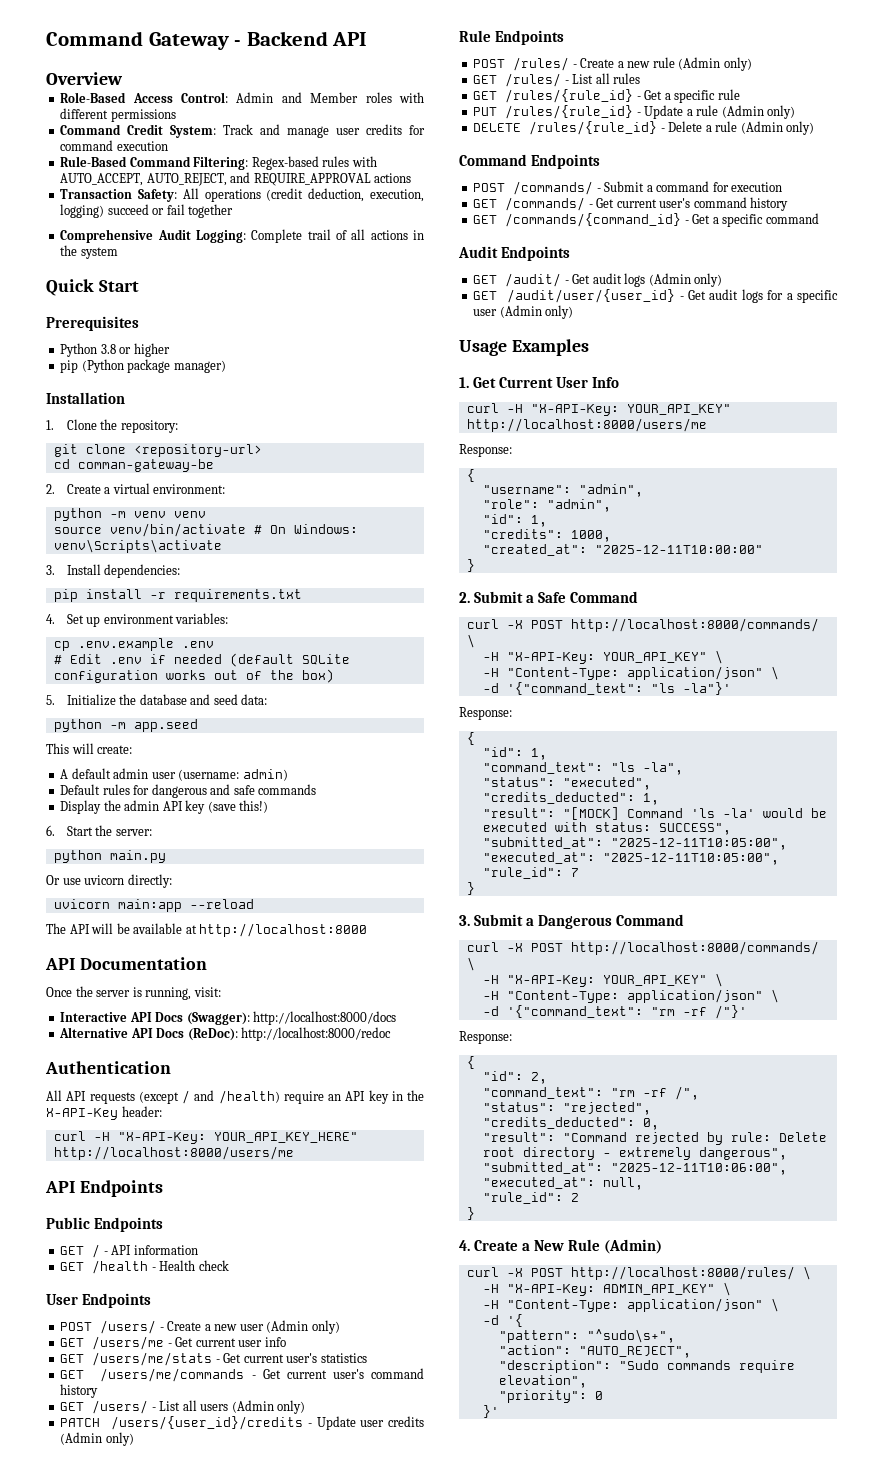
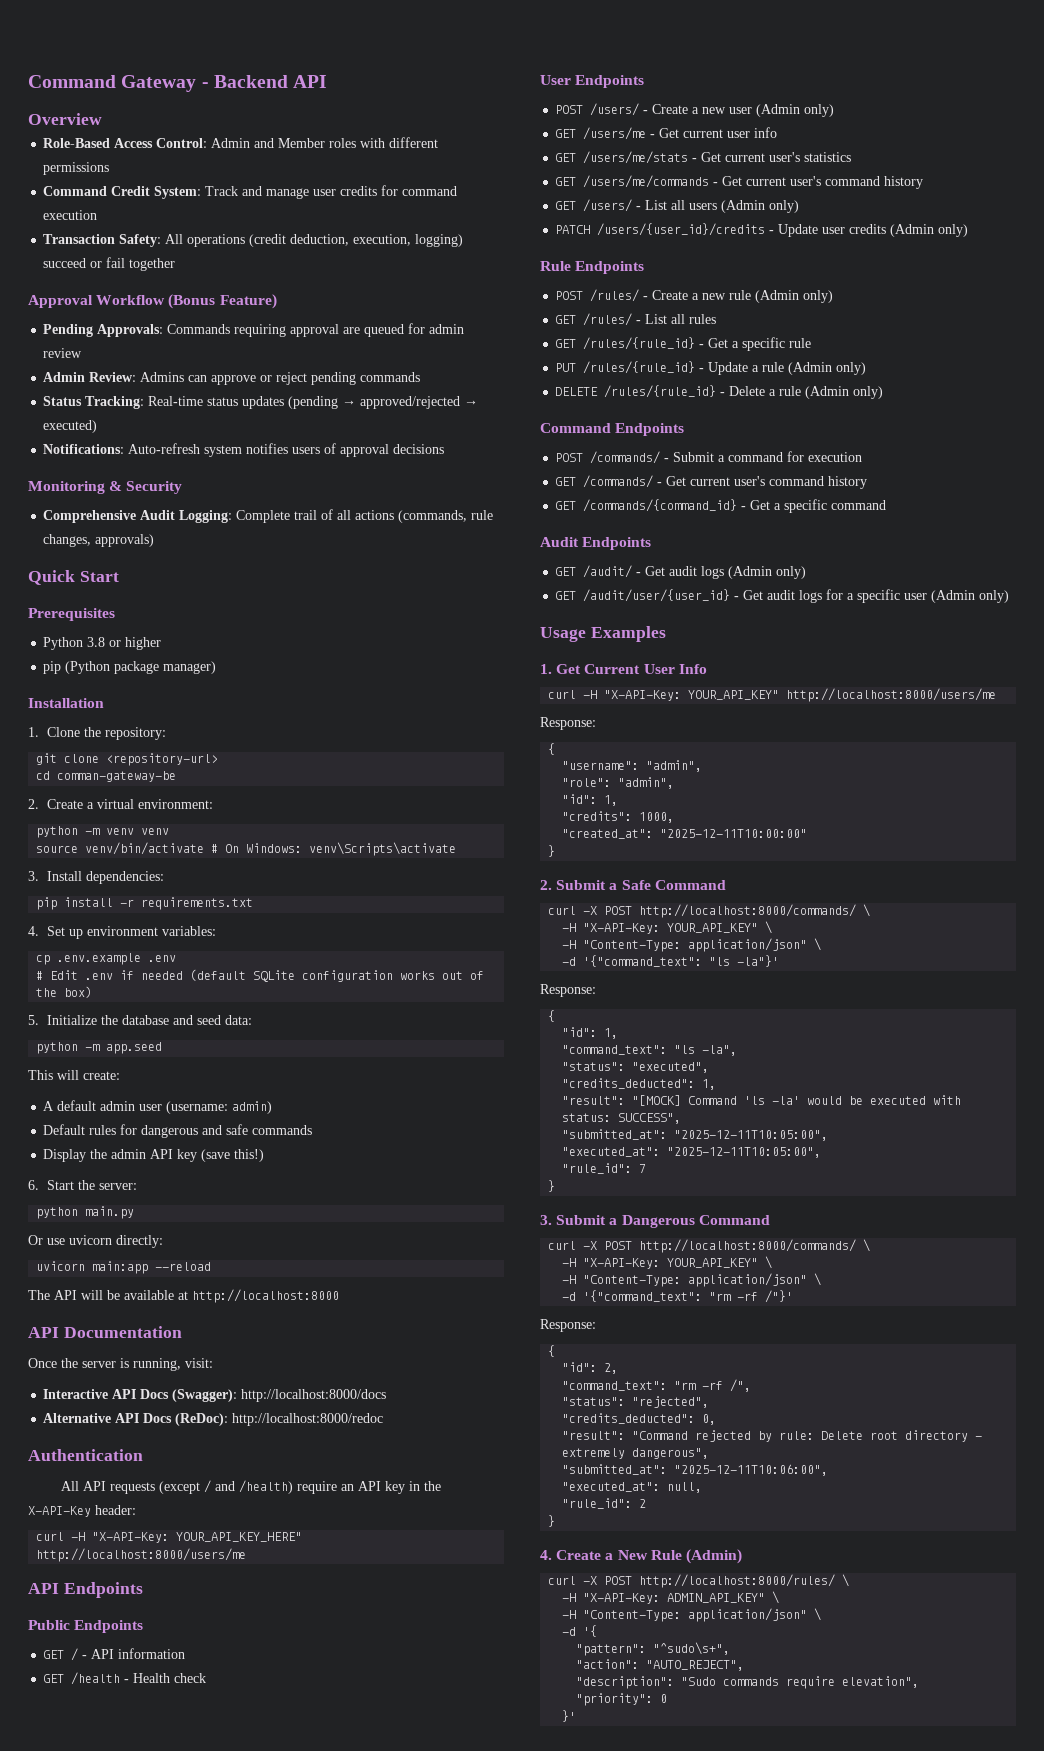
[60,156,377,170] [60,172,412,186] // Rule-Based Command Filtering: Regex-based rules with AUTO_ACCEPT, AUTO_REJECT, and REQUIRE_APPROVAL actions -> (98, 215) none
(234, 211) none -> [28,294,277,309] [43,323,465,337] [43,348,83,358] [43,372,421,385] [43,396,479,409] [43,420,98,433] [43,443,445,457] [28,481,183,494] // Approval Workflow (Bonus Feature) // Pending Approvals: Commands requiring approval are queued for admin review // Admin Review: Admins can approve or reject pending commands // Status Tracking: Real-time status updates (pending → approved/rejected → executed) // Notifications: Auto-refresh system notifies users of approval decisions // Monitoring & Security
[412,230,424,240] [60,245,118,259] in the system -> [398,510,494,523] [43,534,155,547] (commands, rule changes, approvals)

